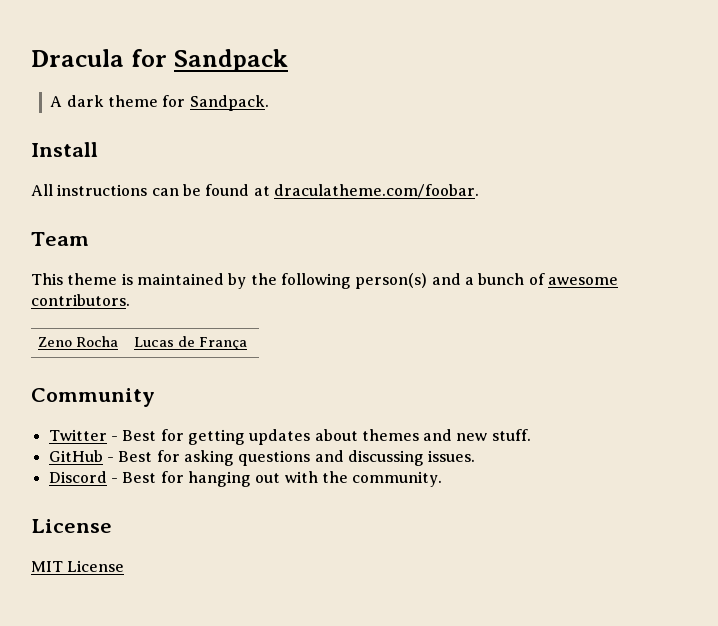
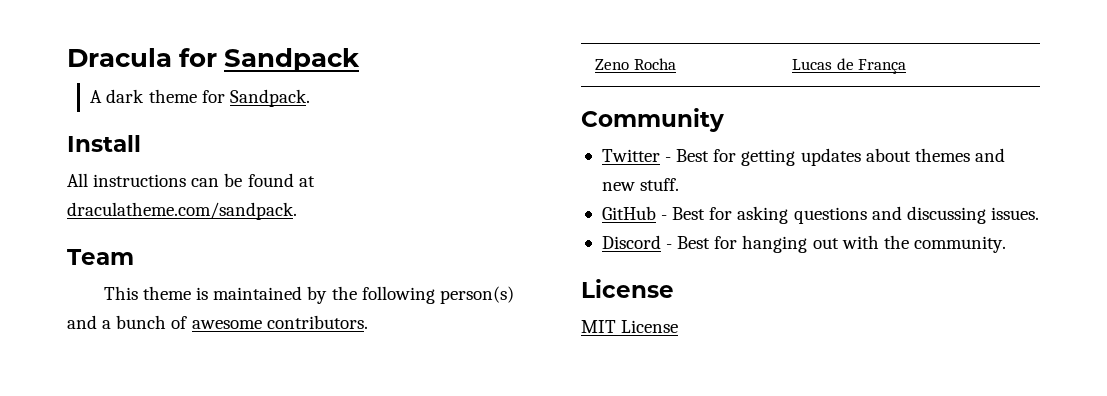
[273,184,479,198] draculatheme.com/foobar. -> [67,202,297,220] draculatheme.com/sandpack.

